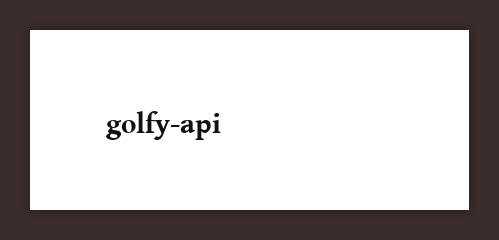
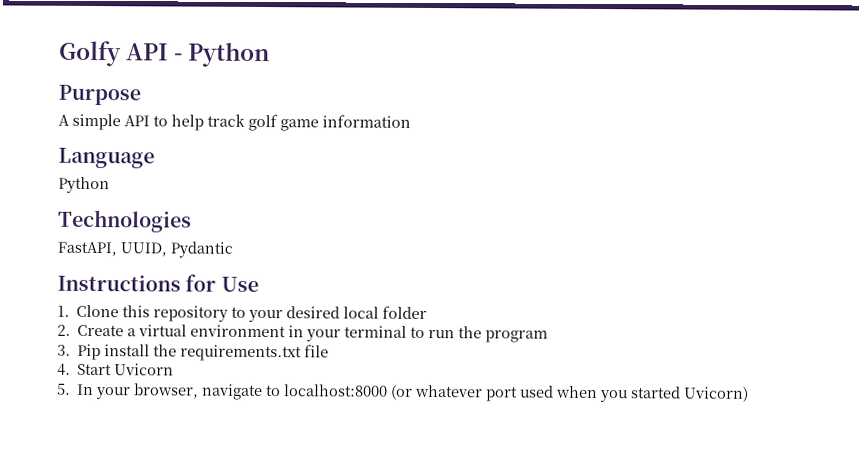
[106,111,221,140] golfy-api -> [59,40,271,68] [58,84,141,106] [58,113,411,132] [58,147,155,169] [58,176,110,194] [58,209,192,233] [57,241,233,258] [57,274,259,292] [57,304,428,323] [57,324,549,343] [57,343,330,362] [57,363,175,376] [57,383,750,403] Golfy API - Python // Purpose // A simple API to help track golf game information // Language // Python // Technologies // FastAPI, UUID, Pydantic // Instructions for Use // 1. Clone this repository to your desired local folder // 2. Create a virtual environment in your terminal to run the program // 3. Pip install the requirements.txt file // 4. Start Uvicorn // 5. In your browser, navigate to localhost:8000 (or whatever port used when you started Uvicorn)

